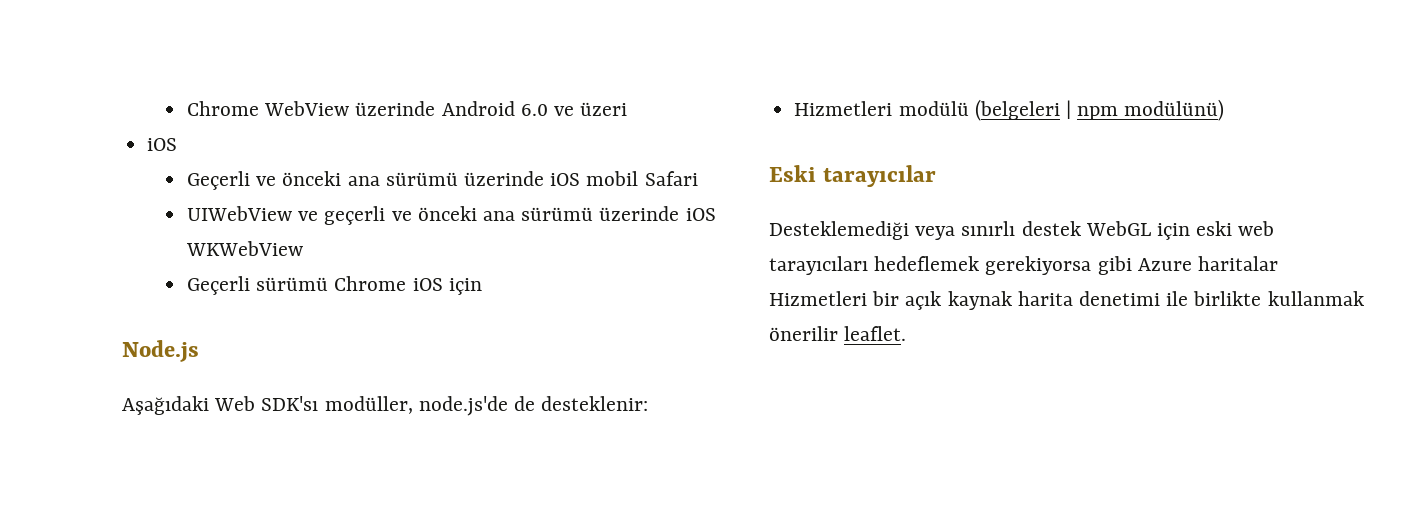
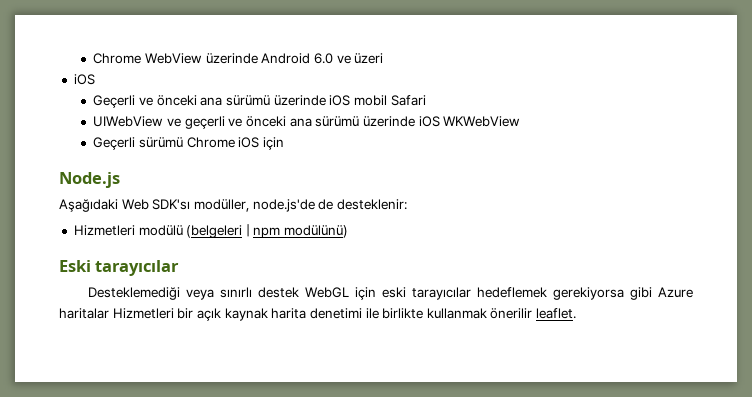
[1238,221,1275,236] [769,256,868,275] web tarayıcıları -> [412,287,472,300] tarayıcılar

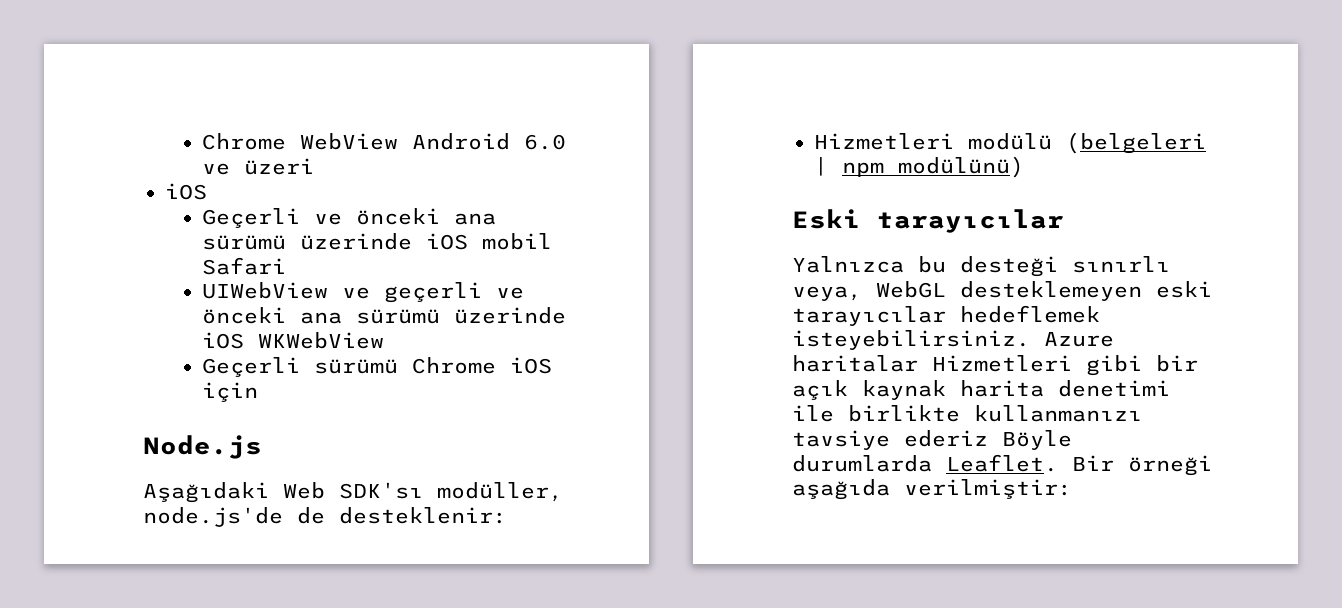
[205,53,258,64] üzerinde -> (399, 141) none
[88,287,377,300] Desteklemediği veya sınırlı destek WebGL için -> [792,256,1170,277] [792,281,1142,301] Yalnızca bu desteği sınırlı veya, WebGL desteklemeyen
[553,287,653,300] gerekiyorsa gibi -> [792,330,1030,350] isteyebilirsiniz.
(174, 313) none -> [1086,355,1142,376] gibi
[426,308,577,319] kullanmak önerilir leaflet. -> [974,405,1142,422] [792,430,1072,450] [792,454,1212,476] [792,479,1072,500] kullanmanızı tavsiye ederiz Böyle durumlarda Leaflet. Bir örneği aşağıda verilmiştir:

